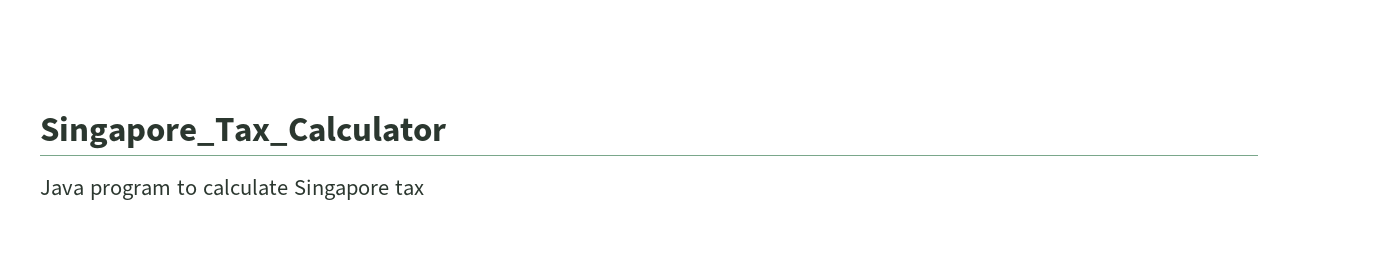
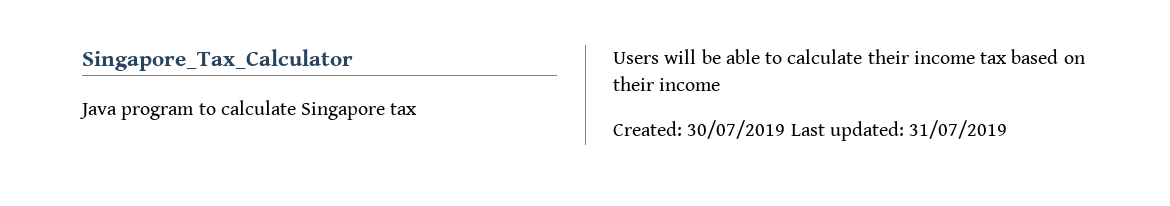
(425, 188) none -> [613,49,1085,64] [613,76,721,91] [613,120,1008,141] // Users will be able to calculate their income tax based on their income // Created: 30/07/2019 Last updated: 31/07/2019

